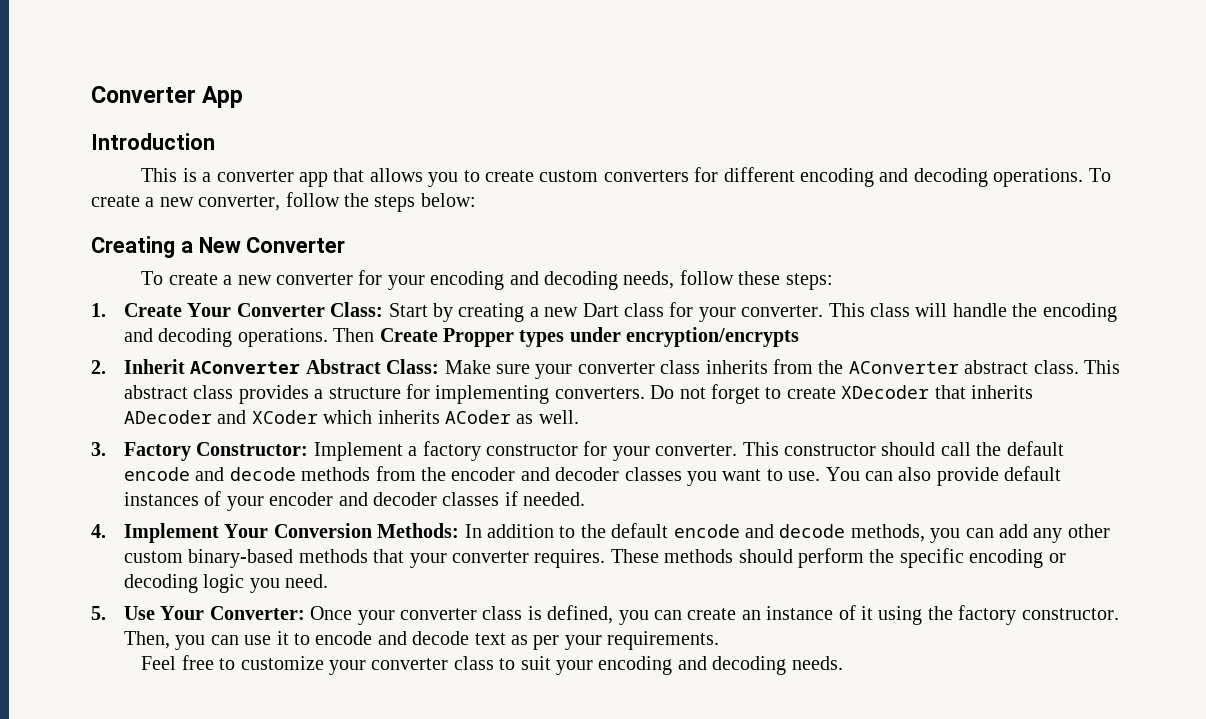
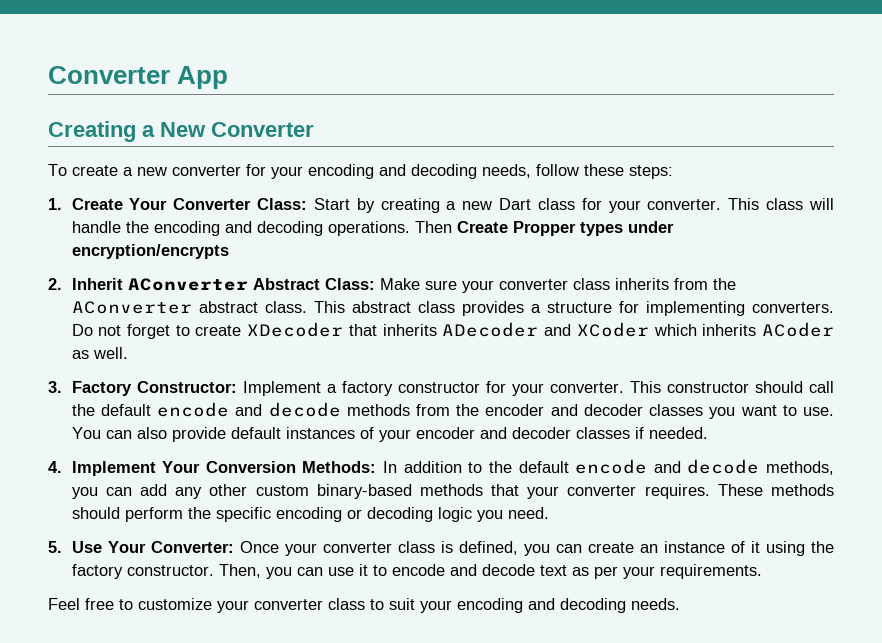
[91,133,215,150] [141,167,1111,187] [91,192,476,212] // Introduction // This is a converter app that allows you to create custom converters for different encoding and decoding operations. To create a new converter, follow the steps below: -> (229, 77) none

